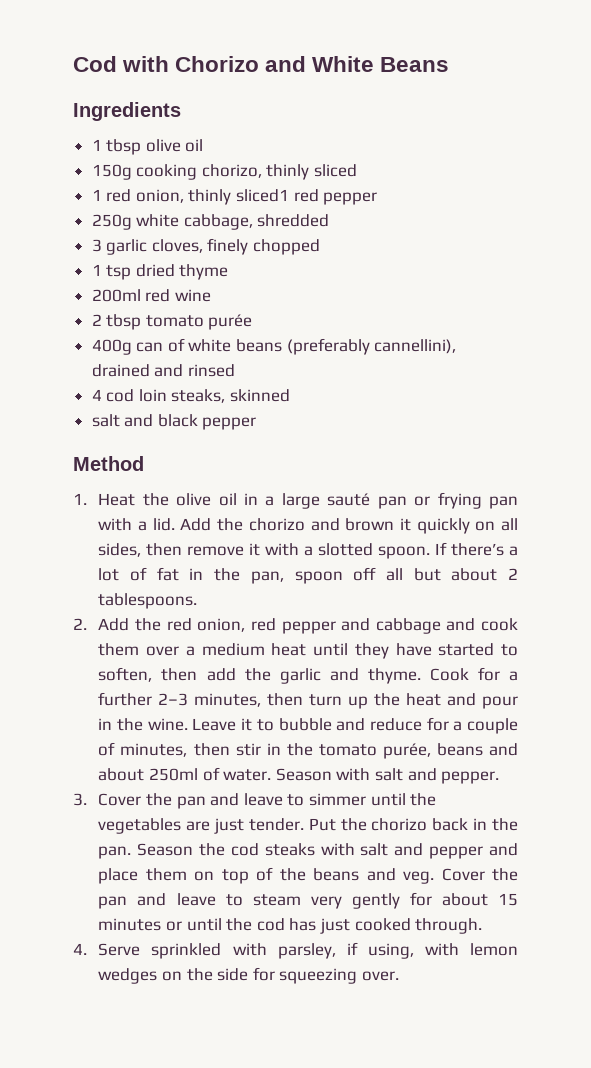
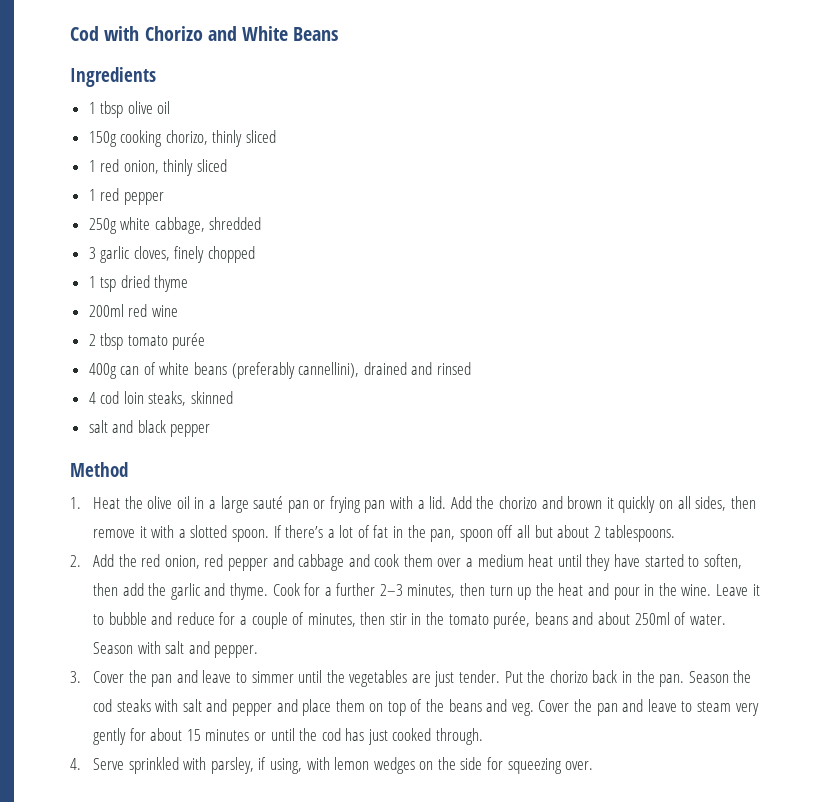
[236,189,290,202] sliced1 -> [197,159,228,172] [88,189,96,201] sliced // 1

